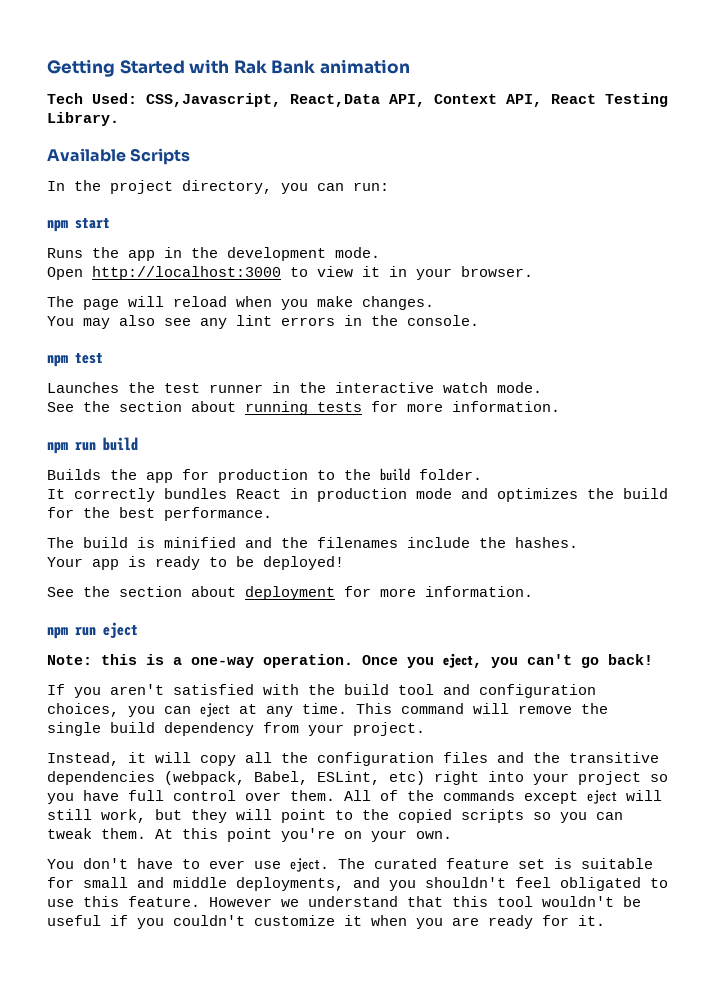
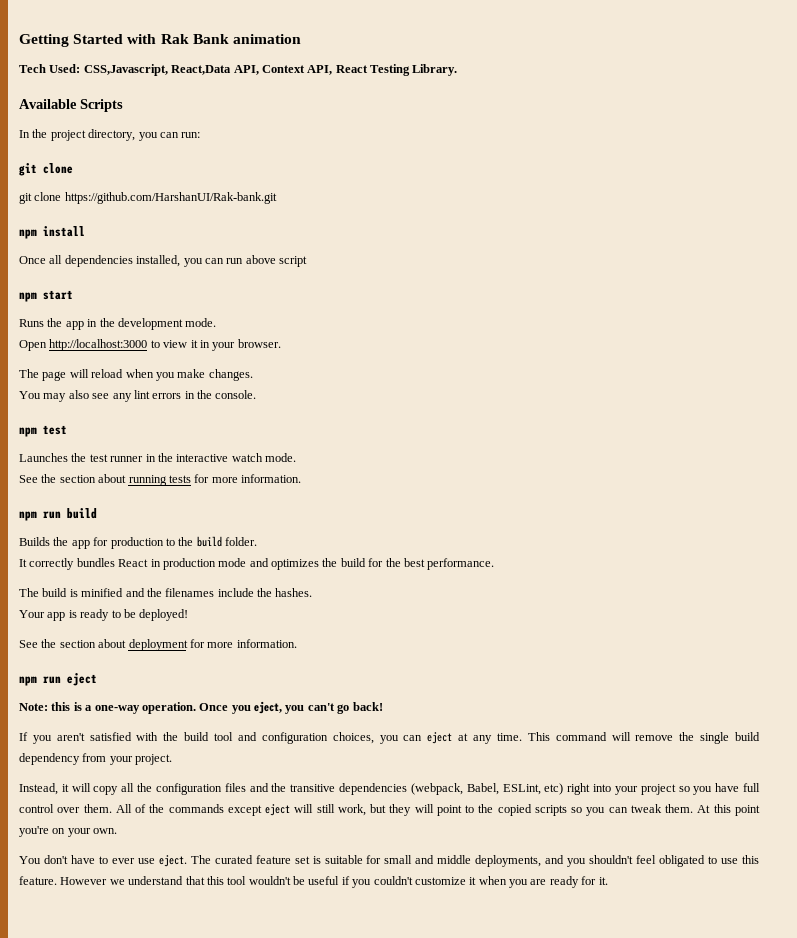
(389, 186) none -> [19,163,73,176] [19,192,277,204] [19,226,85,239] [19,255,307,267] // git clone // git clone https://github.com/HarshanUI/Rak-bank.git // npm install // Once all dependencies installed, you can run above script

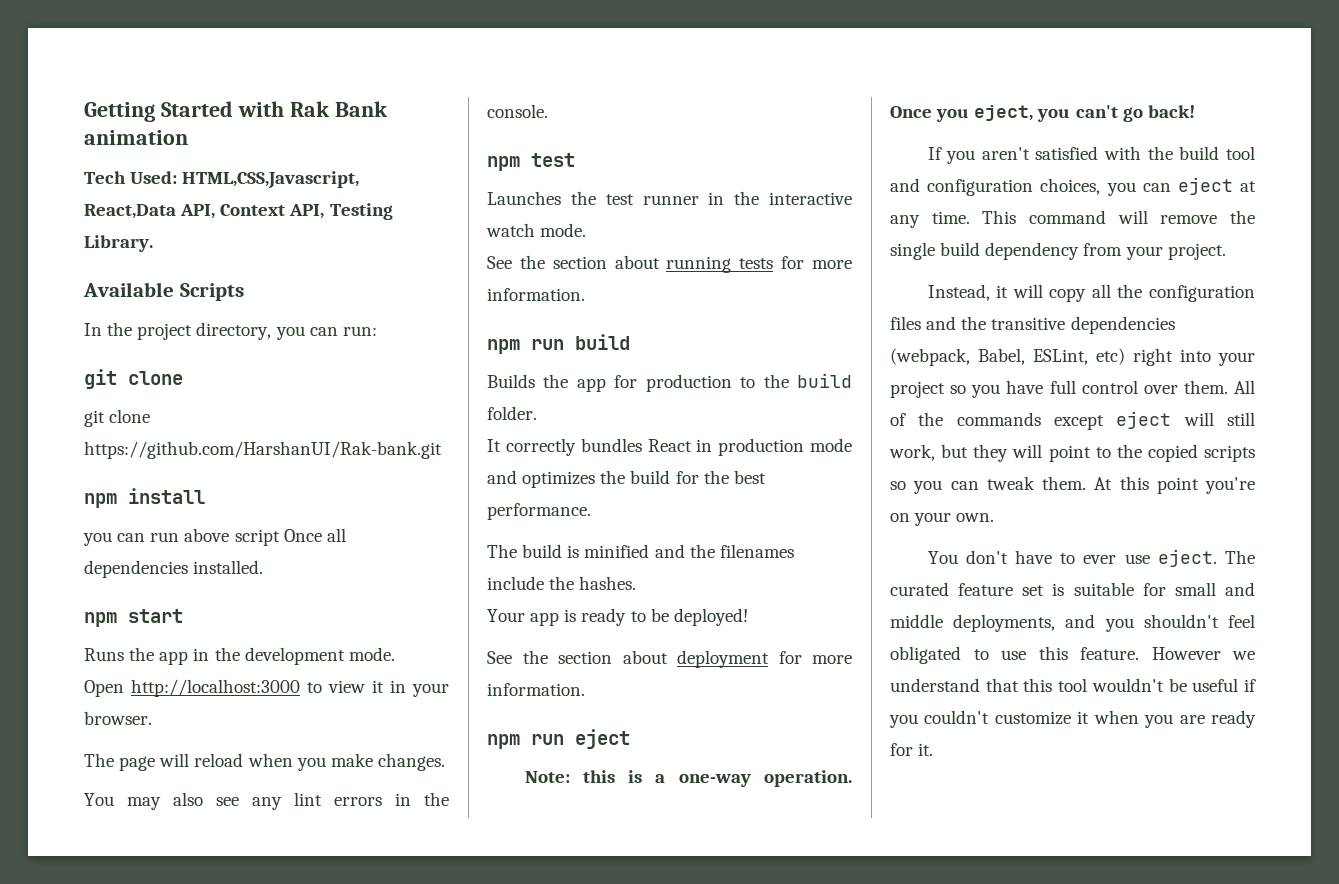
[83,64,168,76] CSS,Javascript, -> [182,171,360,189] HTML,CSS,Javascript,
[335,65,368,73] React -> (325, 211) none
[19,255,181,267] Once all dependencies installed, -> (205, 496) none
(307, 261) none -> [283,528,346,542] [84,560,264,578] Once all dependencies installed.

